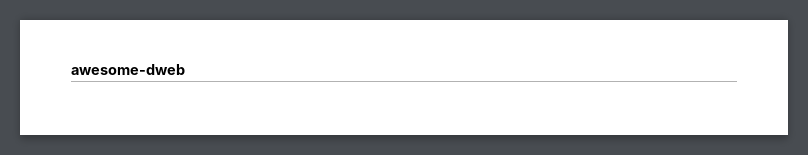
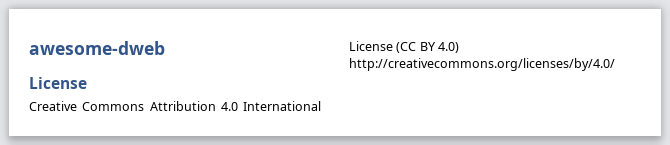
(185, 69) none -> [29,77,87,89] [29,101,321,111] [349,41,460,53] [349,58,615,71] // License // Creative Commons Attribution 4.0 International License (CC BY 4.0) http://creativecommons.org/licenses/by/4.0/

